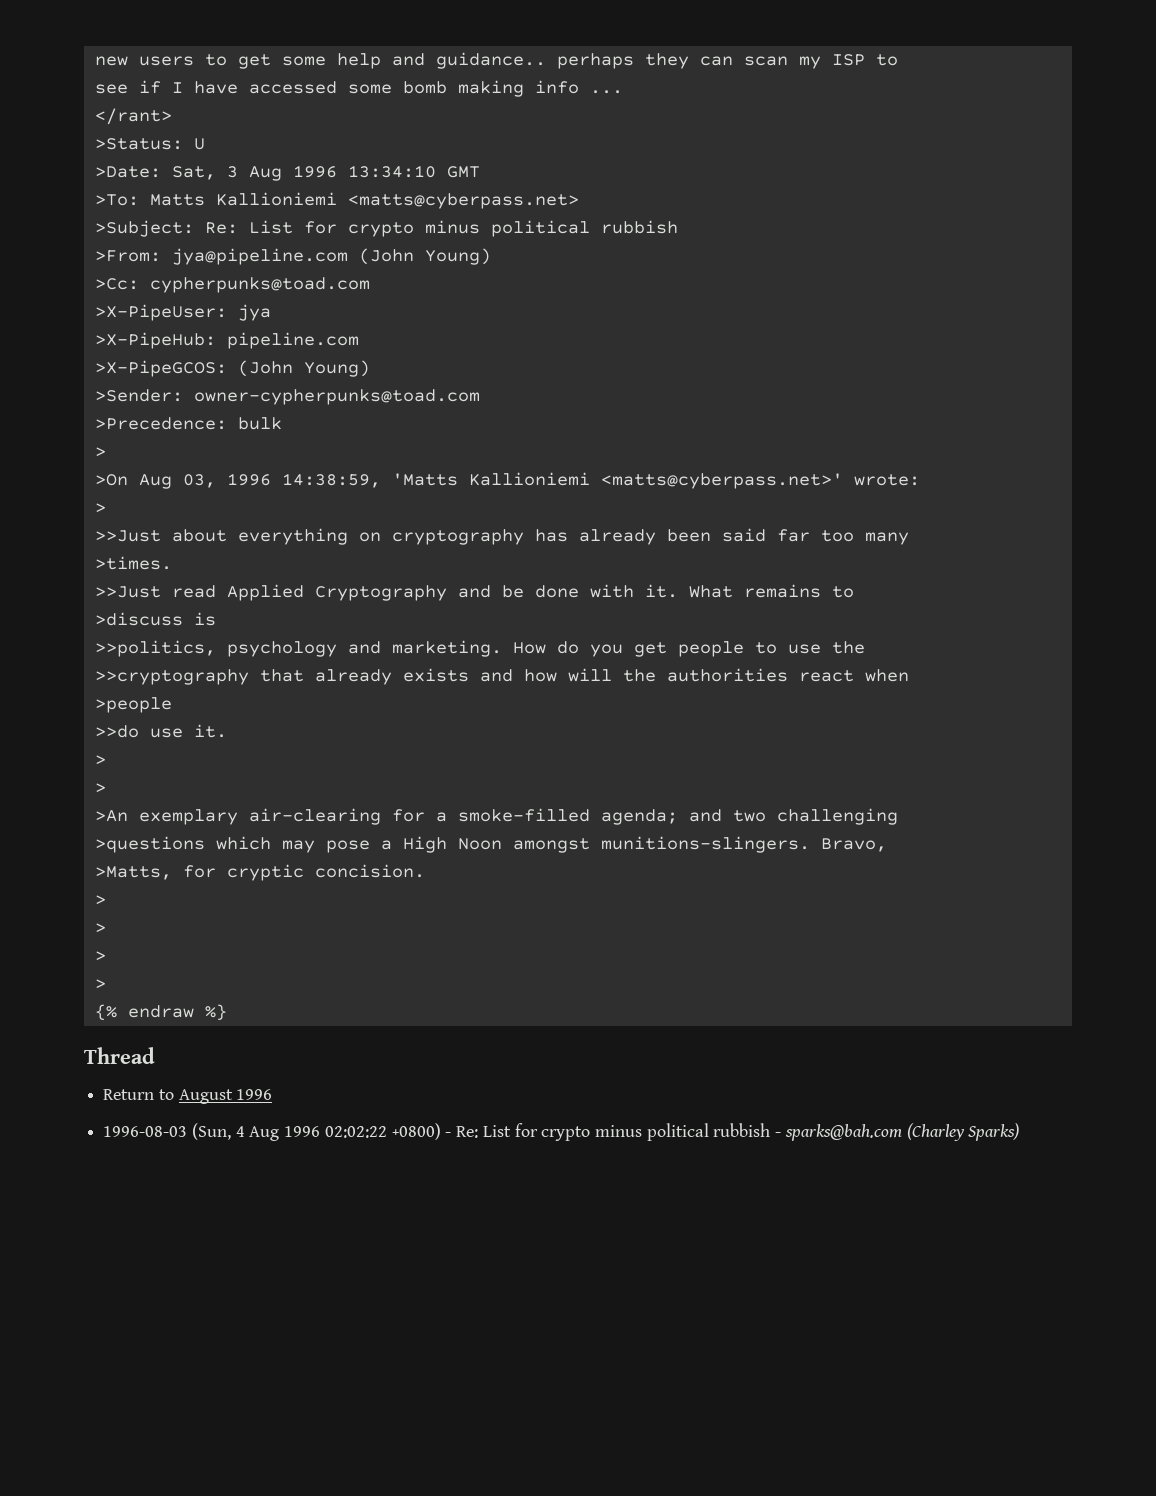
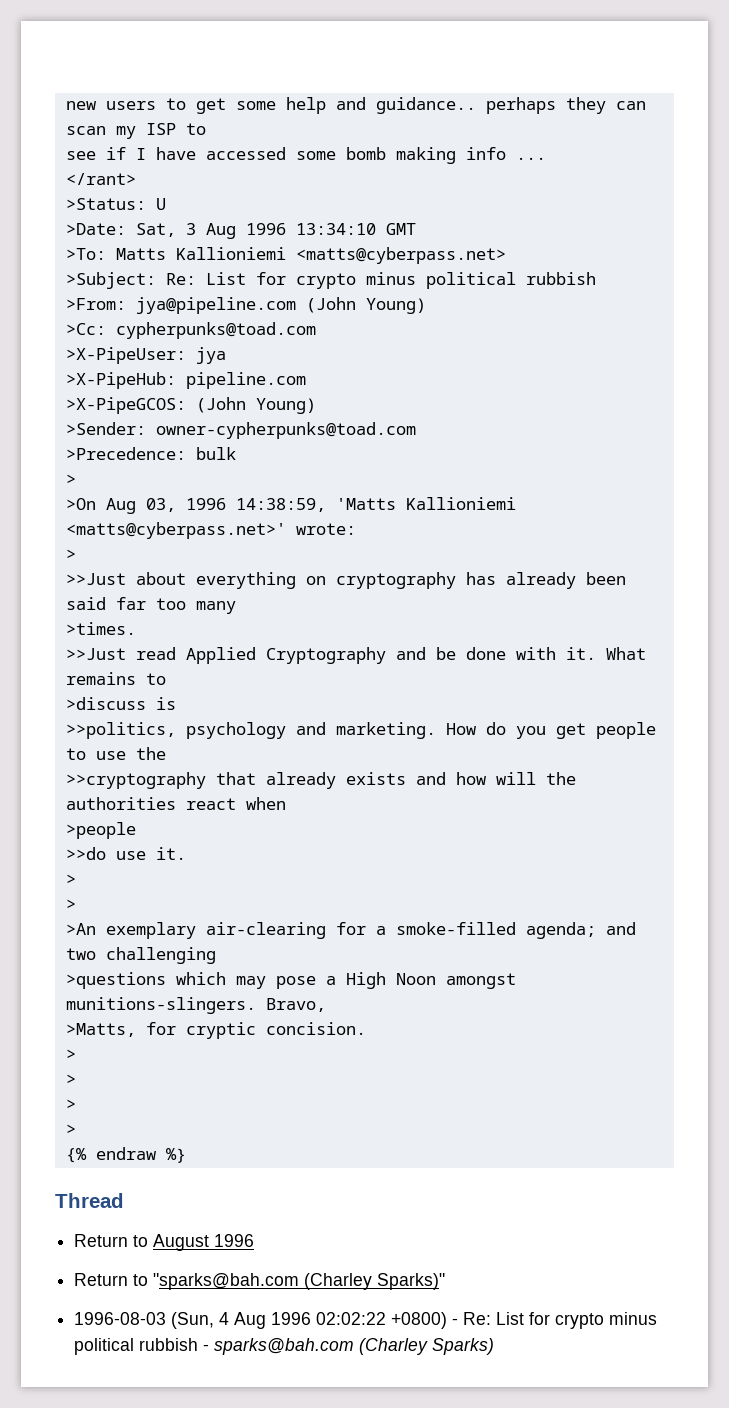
(273, 1094) none -> [74,1273,446,1290] // Return to "sparks@bah.com (Charley Sparks)"

